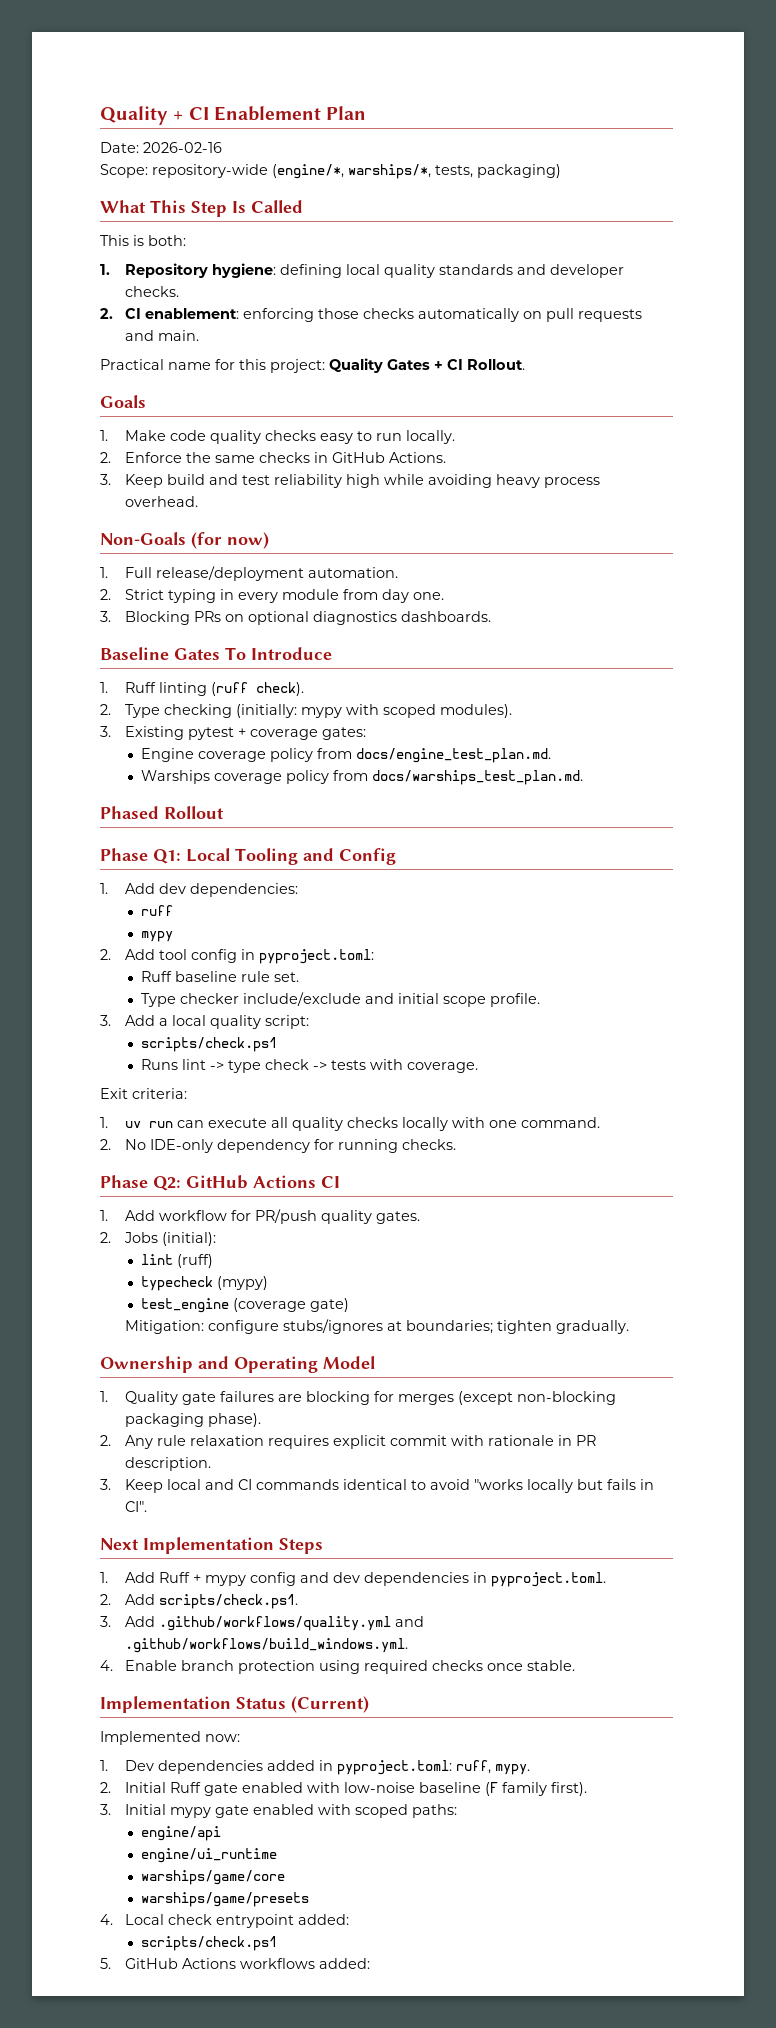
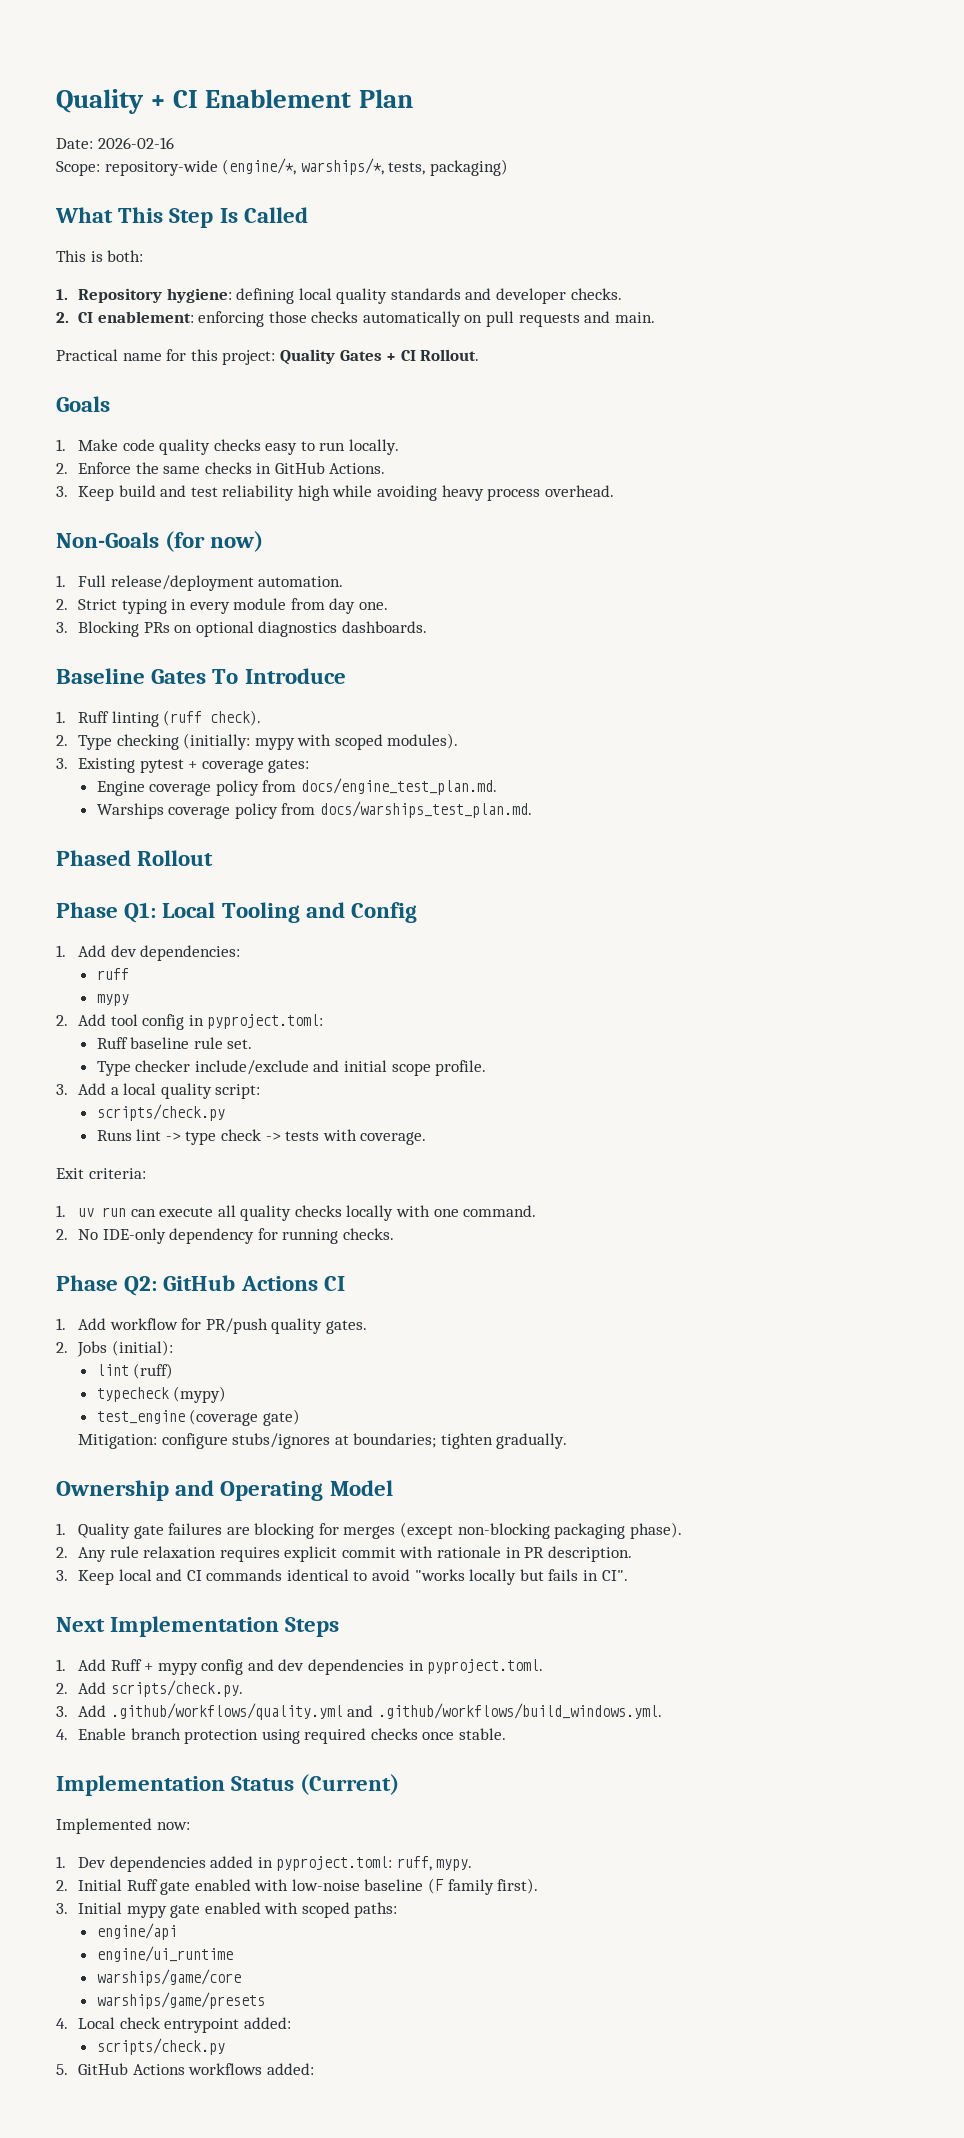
[141,1037,278,1052] scripts/check.ps1 -> [96,1104,225,1121] scripts/check.py
[159,1594,299,1609] scripts/check.ps1. -> [110,1680,243,1697] scripts/check.py.
[141,1936,278,1951] scripts/check.ps1 -> [96,2038,225,2055] scripts/check.py

